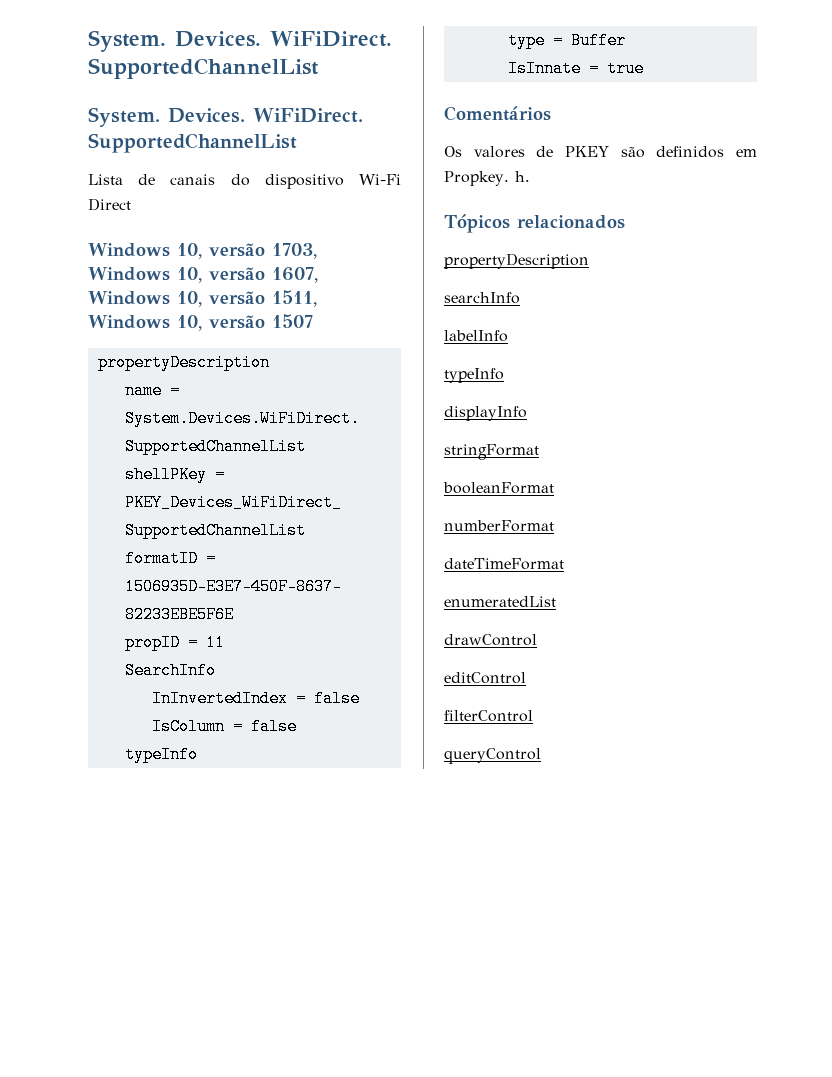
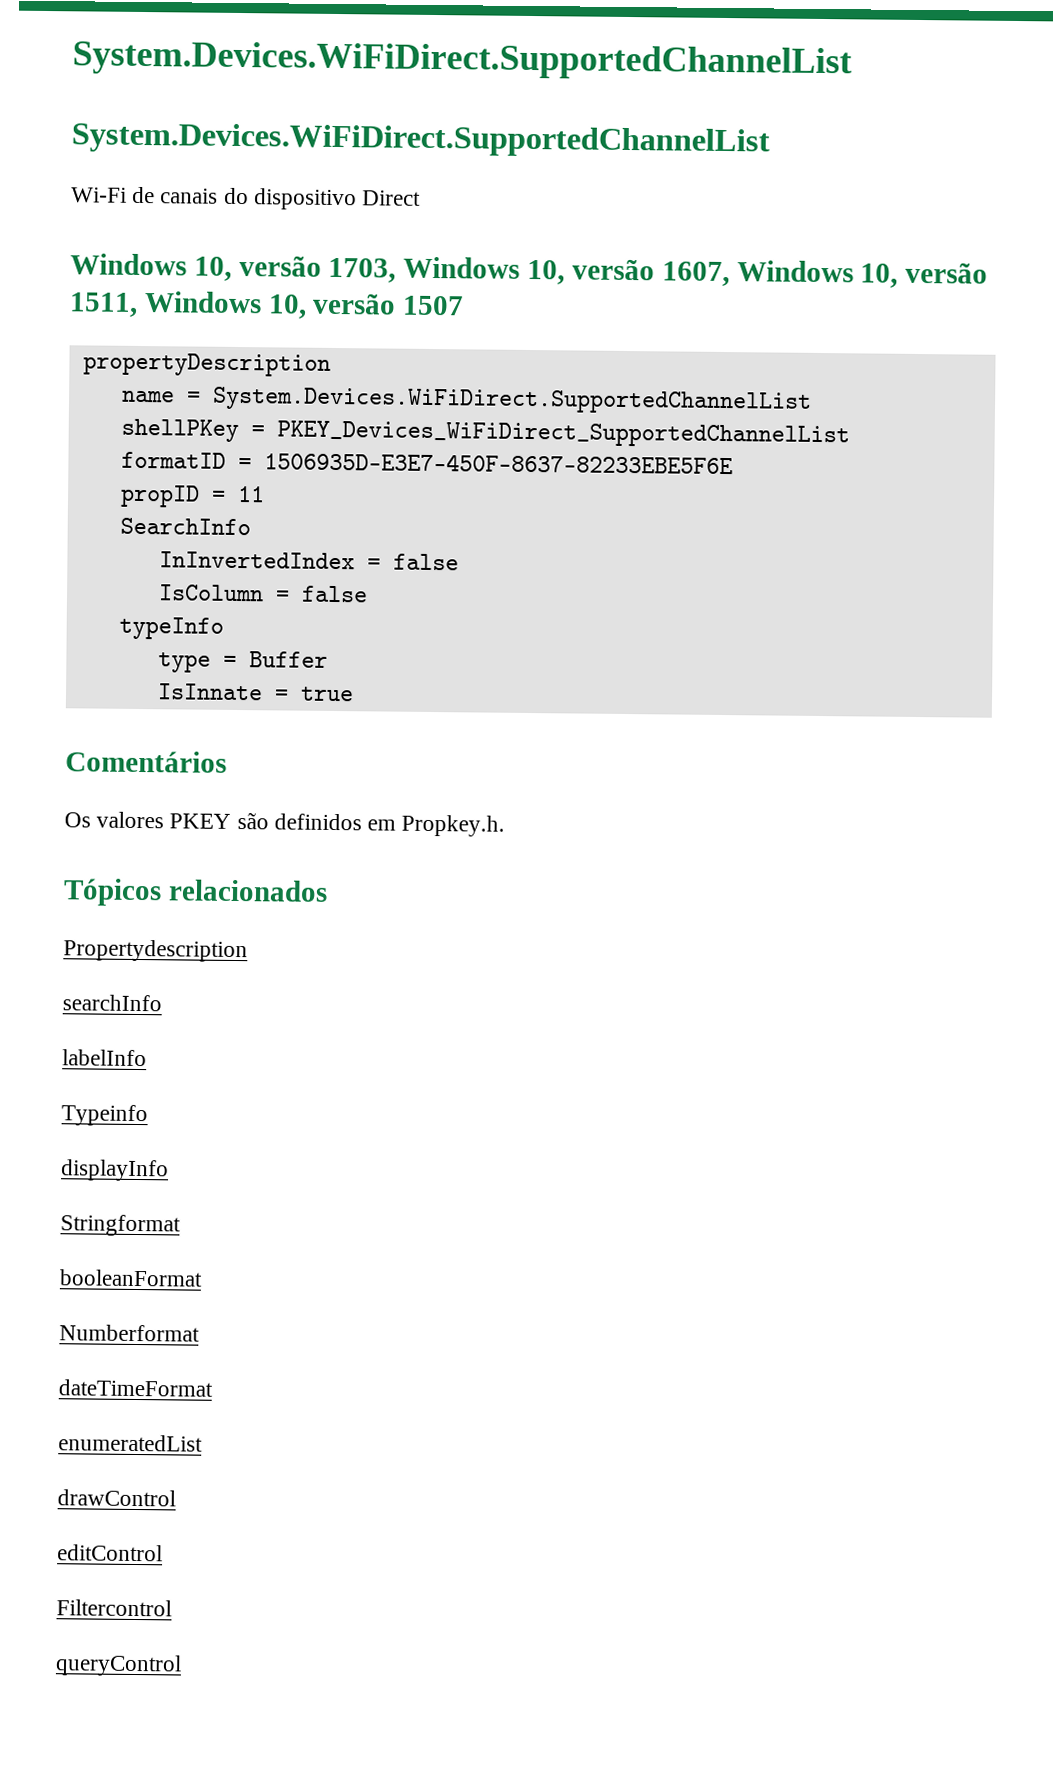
[88,30,392,52] [88,58,319,79] [88,107,363,127] [88,133,297,153] [88,174,123,185] System. Devices. WiFiDirect. SupportedChannelList // System. Devices. WiFiDirect. SupportedChannelList // Lista -> [72,40,852,82] [71,122,770,159] [71,187,127,203] System.Devices.WiFiDirect.SupportedChannelList // System.Devices.WiFiDirect.SupportedChannelList // Wi-Fi
[359,174,401,185] Wi-Fi -> (357, 199) none
[536,146,554,157] de -> (165, 820) none
[444,171,530,186] Propkey. h. -> [401,814,506,837] Propkey.h.
[444,253,589,269] propertyDescription -> [63,939,248,963] Propertydescription
[444,368,504,383] typeInfo -> [61,1104,148,1127] Typeinfo
[444,444,539,460] stringFormat -> [60,1214,181,1237] Stringformat
[444,520,554,532] numberFormat -> [59,1324,200,1342] Numberformat
[444,710,533,722] filterControl -> [56,1599,172,1617] Filtercontrol

